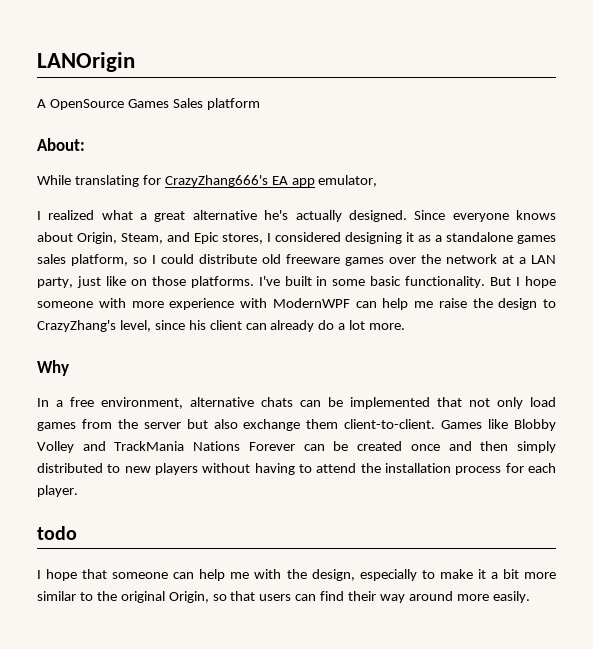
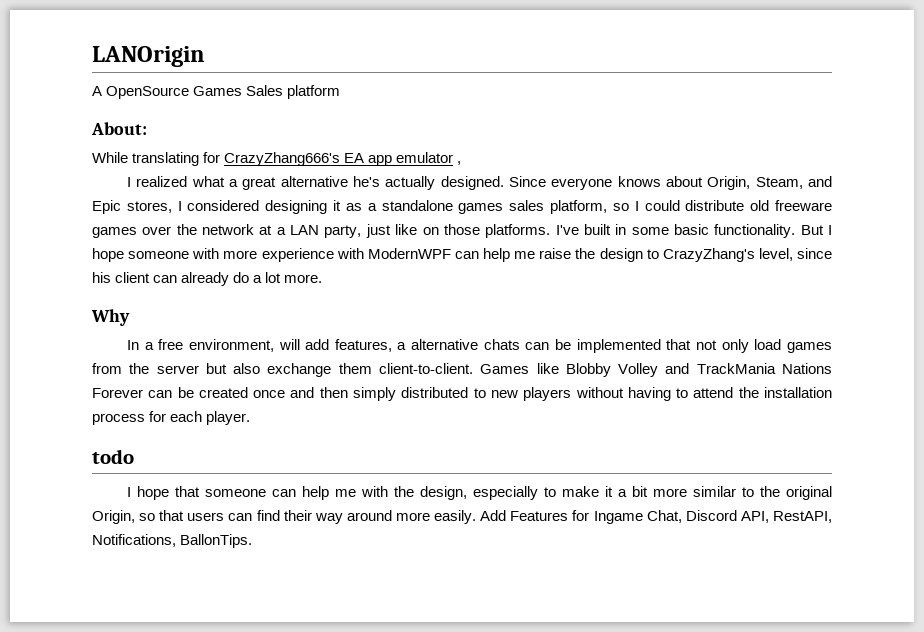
[318,175,378,187] emulator, -> [396,152,462,165] emulator ,
(183, 403) none -> [278,339,407,352] will add features, a
(530, 597) none -> [480,510,832,524] [92,534,253,548] Add Features for Ingame Chat, Discord API, RestAPI, Notifications, BallonTips.

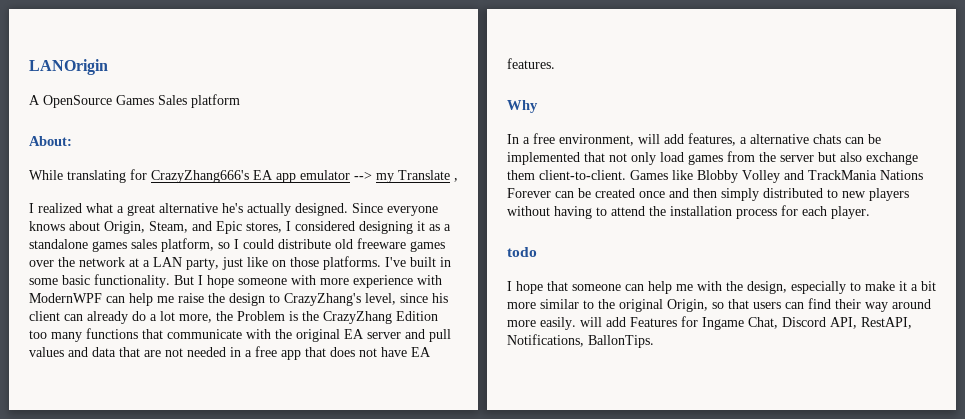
(454, 157) none -> [354,170,450,183] --> my Translate
[284,274,323,283] more. -> [179,311,438,324] [29,328,451,342] [29,346,431,360] [507,58,555,69] more, the Problem is the CrazyZhang Edition too many functions that communicate with the original EA server and pull values and data that are not needed in a free app that does not have EA features.
[480,510,507,521] Add -> [580,317,626,327] will add

